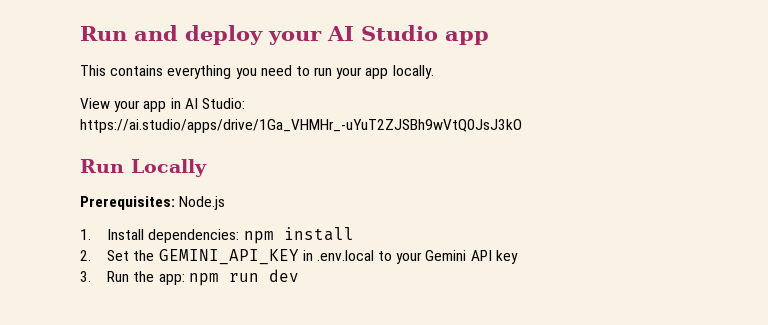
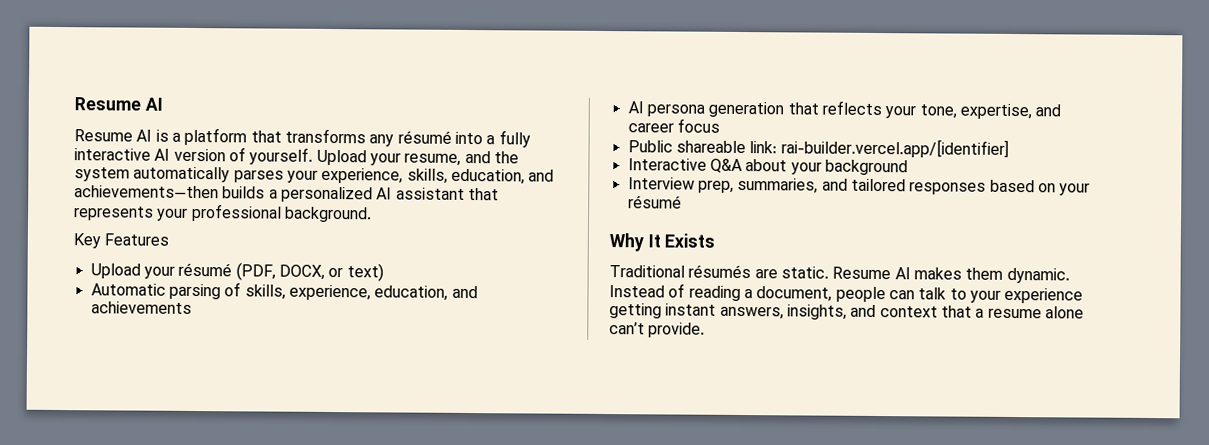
[80,25,489,45] [80,65,434,79] [80,98,245,112] [80,119,522,133] [80,159,207,177] [80,196,226,210] [80,227,354,244] [80,249,518,265] [80,269,299,286] Run and deploy your AI Studio app // This contains everything you need to run your app locally. // View your app in AI Studio: https://ai.studio/apps/drive/1Ga_VHMHr_-uYuT2ZJSBh9wVtQ0JsJ3kO // Run Locally // Prerequisites: Node.js // 1. Install dependencies: npm install // 2. Set the GEMINI_API_KEY in .env.local to your Gemini API key // 3. Run the app: npm run dev -> [74,97,163,111] [74,127,531,148] [74,147,519,166] [74,166,555,185] [74,185,499,203] [74,203,372,223] [73,233,170,249] [90,262,384,282] [90,282,478,301] [90,301,192,314] [627,100,1062,120] [627,118,720,133] [627,138,1009,158] [627,158,908,176] [627,177,1091,196] [627,195,682,209] [609,233,716,252] [609,264,1070,284] [609,283,1084,304] [609,303,1084,320] [609,322,706,338] Resume AI // Resume AI is a platform that transforms any résumé into a fully interactive AI version of yourself. Upload your resume, and the system automatically parses your experience, skills, education, and achievements—then builds a personalized AI assistant that represents your professional background. // Key Features // Upload your résumé (PDF, DOCX, or text) // Automatic parsing of skills, experience, education, and achievements // AI persona generation that reflects your tone, expertise, and career focus // Public shareable link: rai-builder.vercel.app/[identifier] // Interactive Q&A about your background // Interview prep, summaries, and tailored responses based on your résumé // Why It Exists // Traditional résumés are static. Resume AI makes them dynamic. Instead of reading a document, people can talk to your experience getting instant answers, insights, and context that a resume alone can’t provide.

